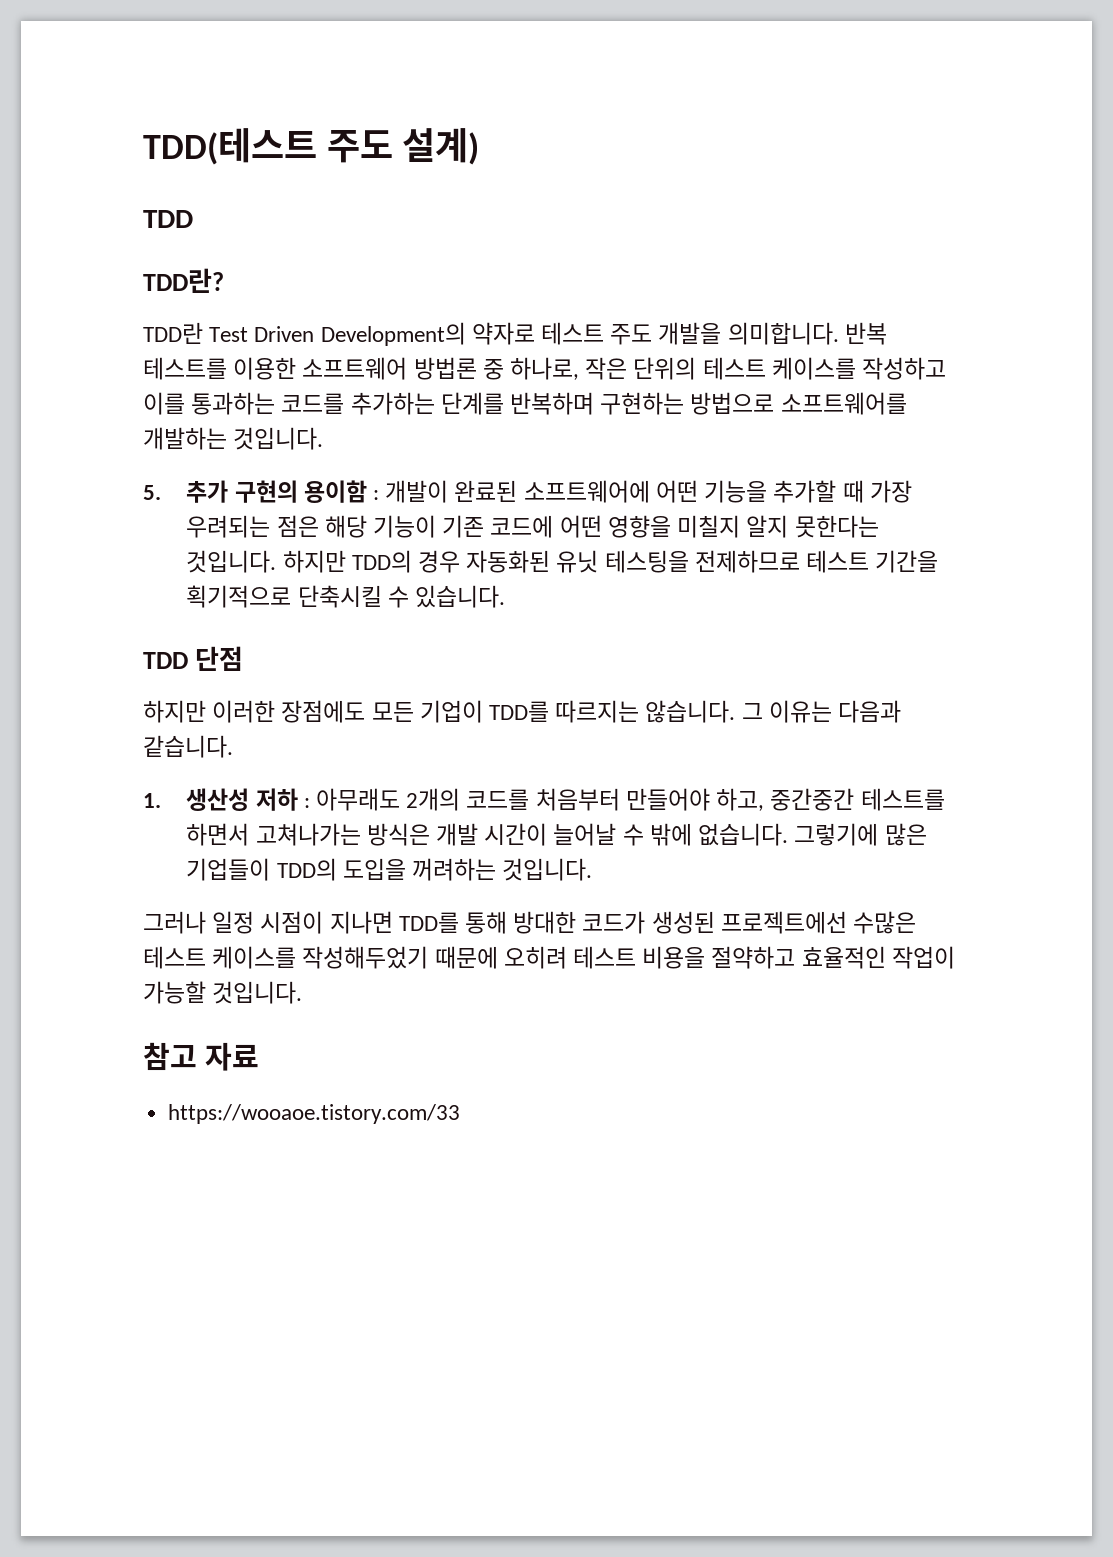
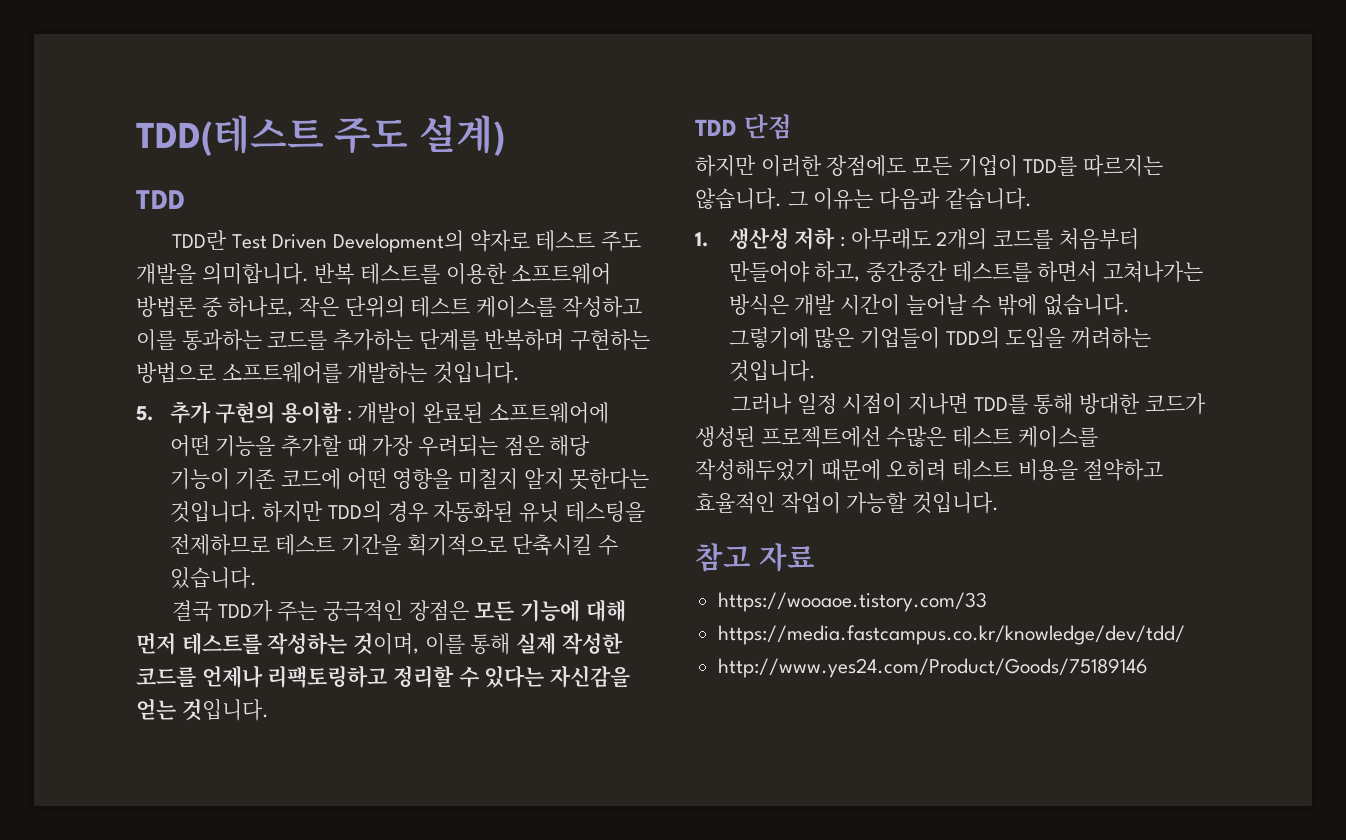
[143,268,224,293] // TDD란? -> (185, 199) none
(506, 596) none -> [171,599,626,622] [136,632,623,655] [136,665,631,688] [136,698,269,721] // 결국 TDD가 주는 궁극적인 장점은 모든 기능에 대해 먼저 테스트를 작성하는 것이며, 이를 통해 실제 작성한 코드를 언제나 리팩토링하고 정리할 수 있다는 자신감을 얻는 것입니다.
(461, 1114) none -> [718,625,1186,645] [718,658,1149,678] // https://media.fastcampus.co.kr/knowledge/dev/tdd/ // http://www.yes24.com/Product/Goods/75189146

